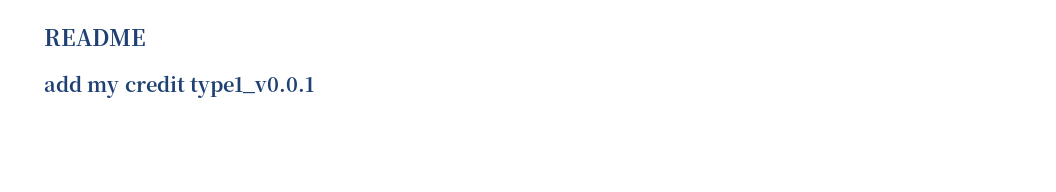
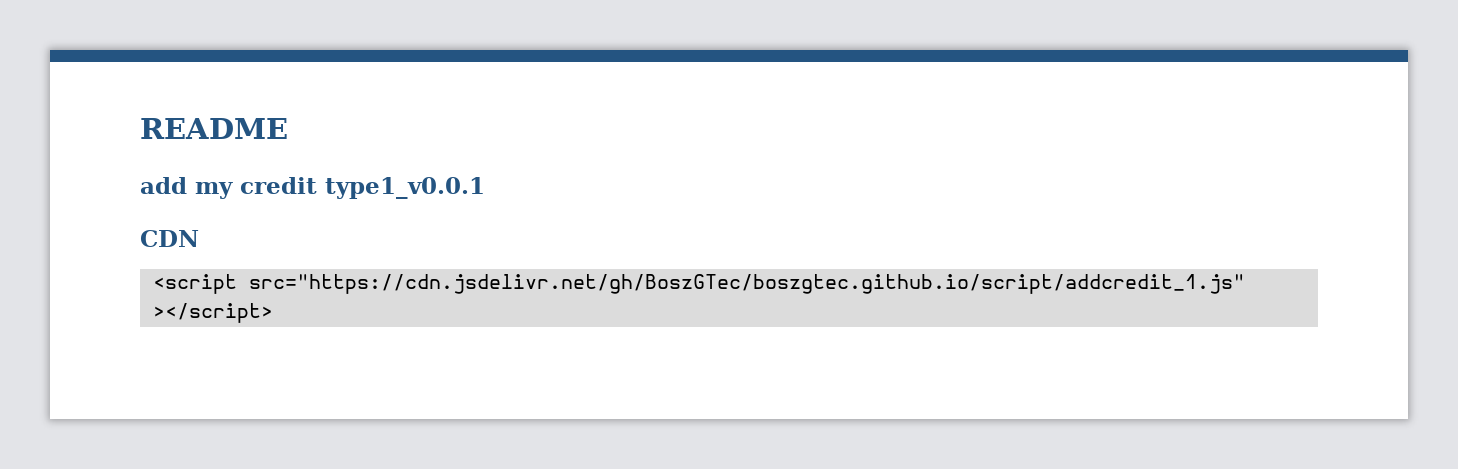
(315, 87) none -> [140,230,199,247] [152,274,1245,294] [152,303,273,323] // CDN // <script src="https://cdn.jsdelivr.net/gh/BoszGTec/boszgtec.github.io/script/addcredit_1.js" ></script>

